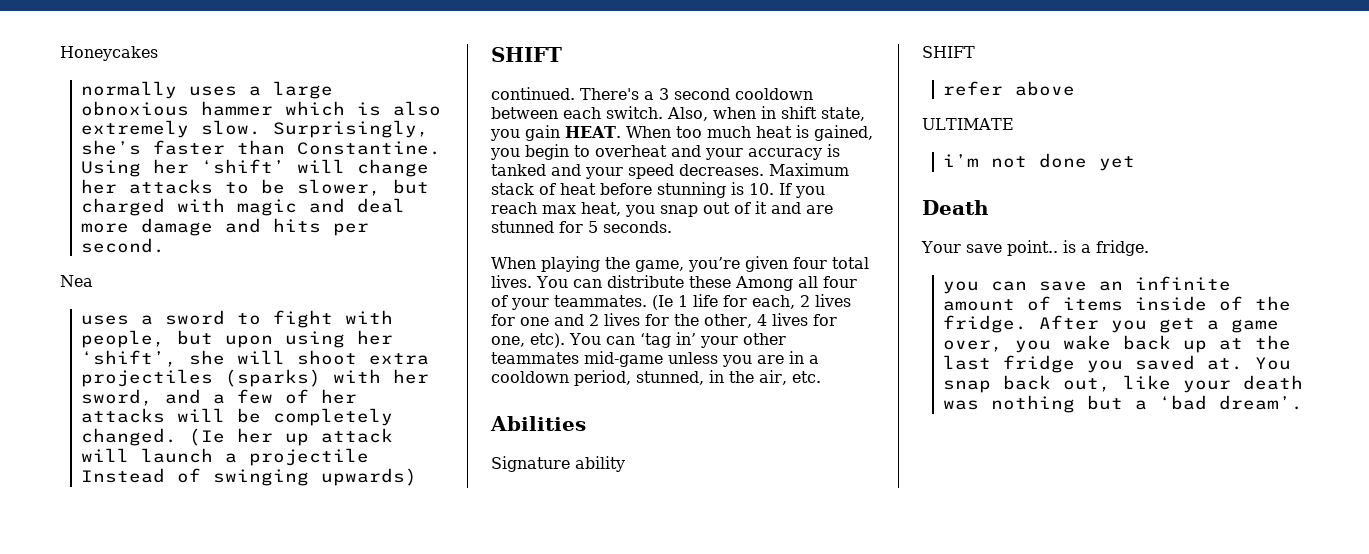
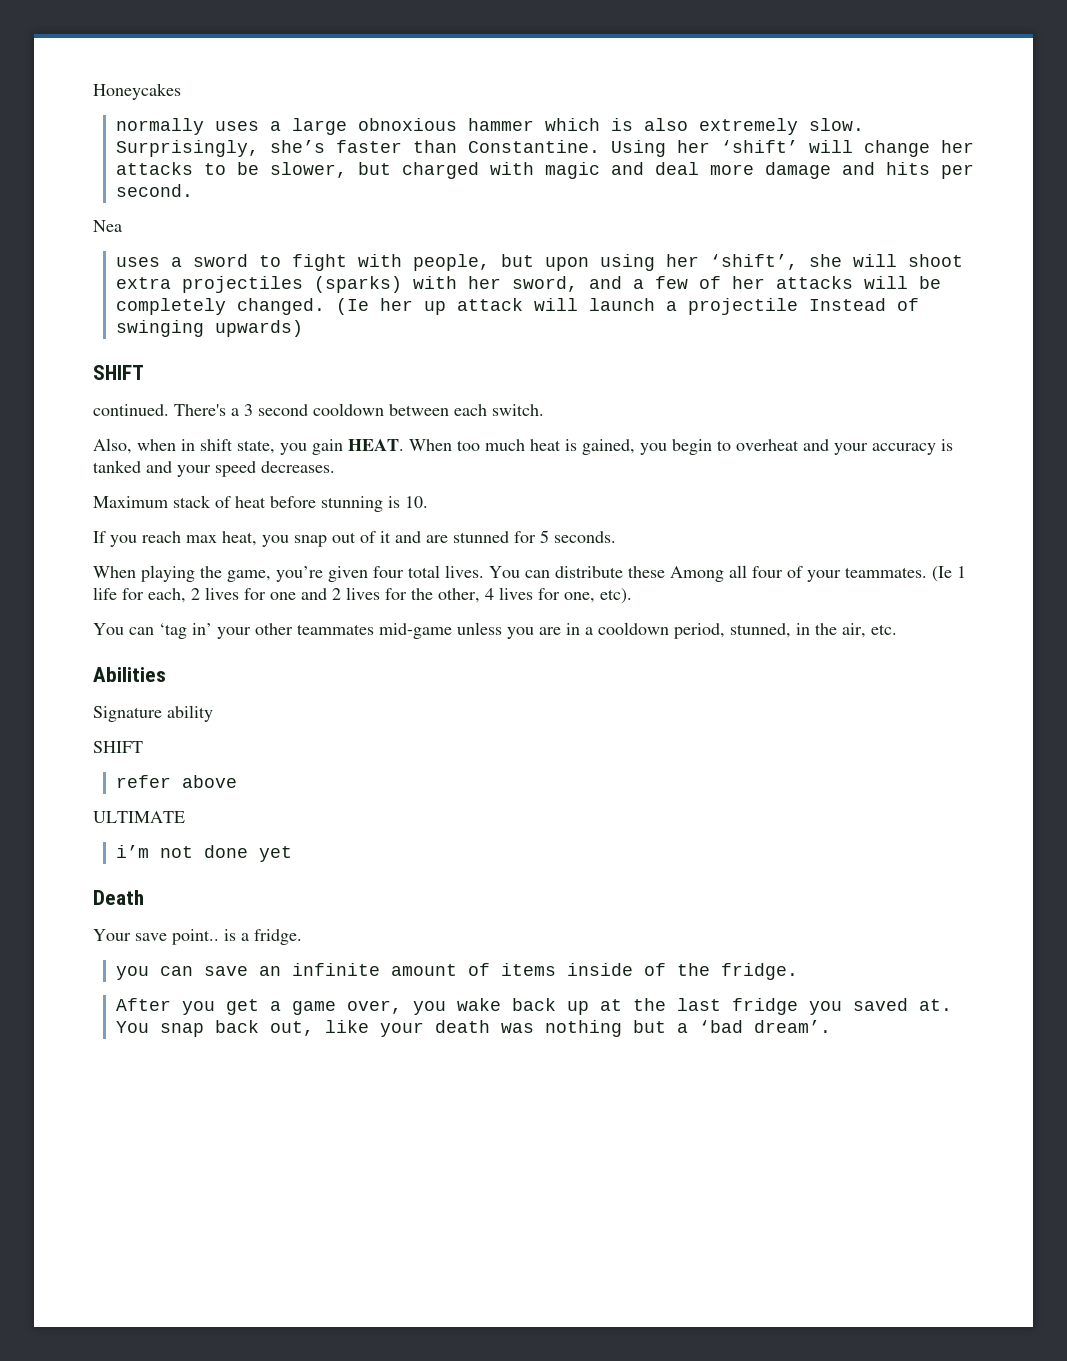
(663, 112) none -> (544, 410) //
(764, 170) none -> (335, 467) //
(774, 189) none -> (428, 502) //
(565, 340) none -> (632, 596) //
(1027, 324) none -> (798, 971) //

